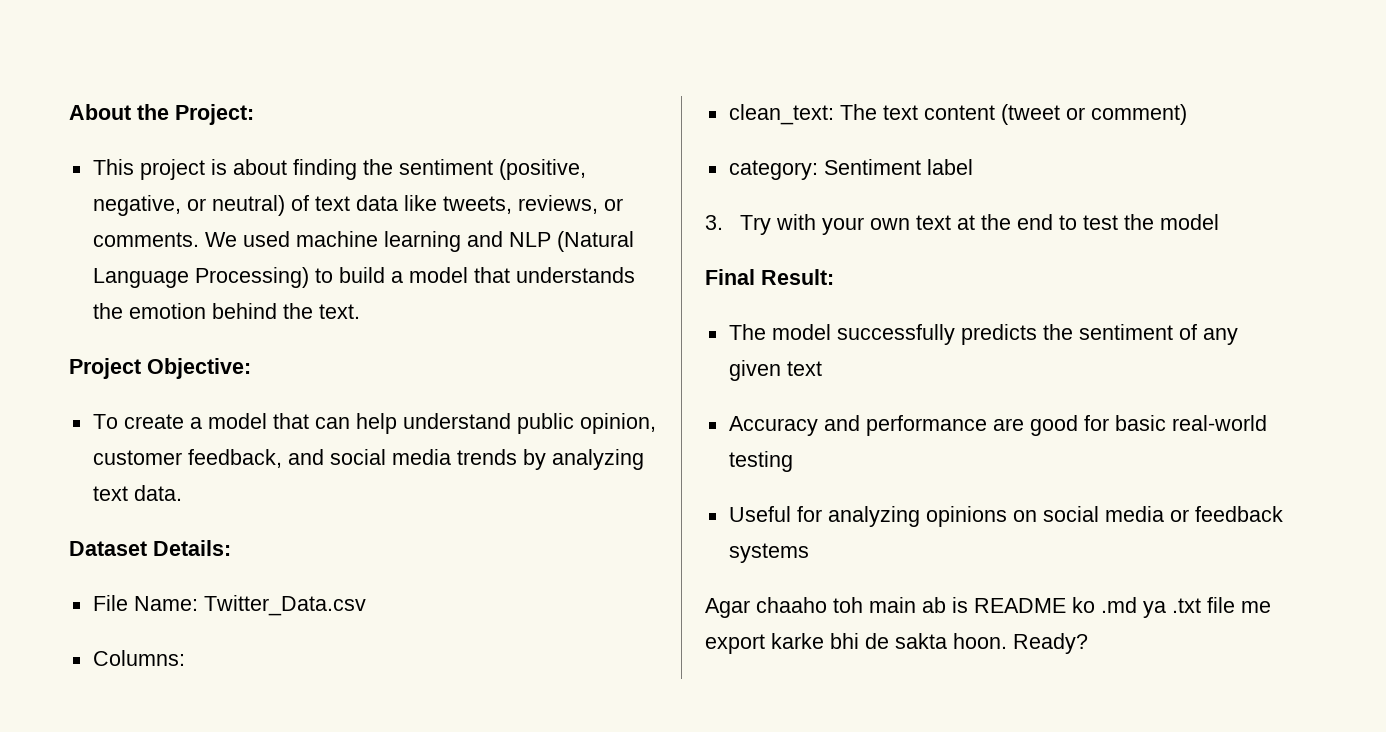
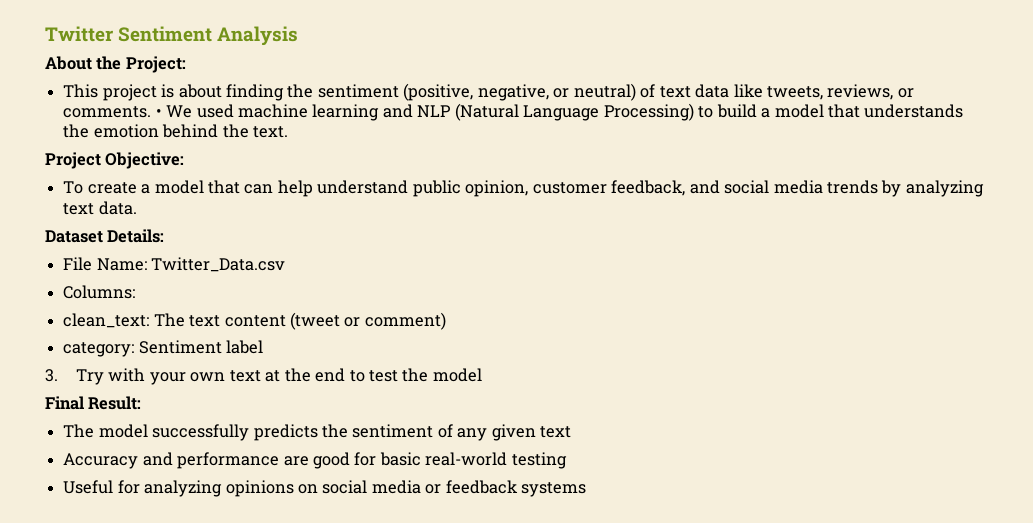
(69, 112) none -> [45,26,299,46] Twitter Sentiment Analysis //
(199, 239) none -> [155,109,162,117] •
[705,597,1271,618] [705,633,1088,654] // Agar chaaho toh main ab is README ko .md ya .txt file me export karke bhi de sakta hoon. Ready? -> (587, 489) none

